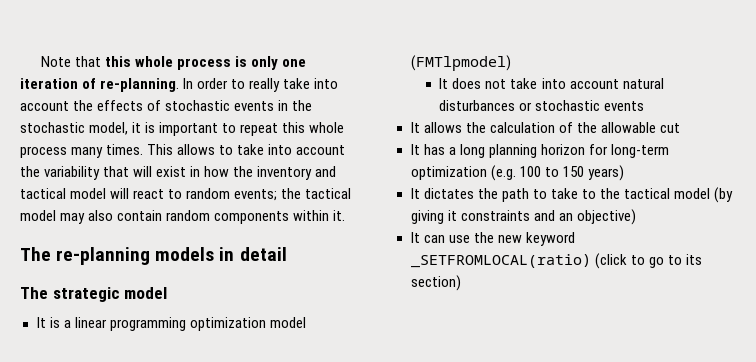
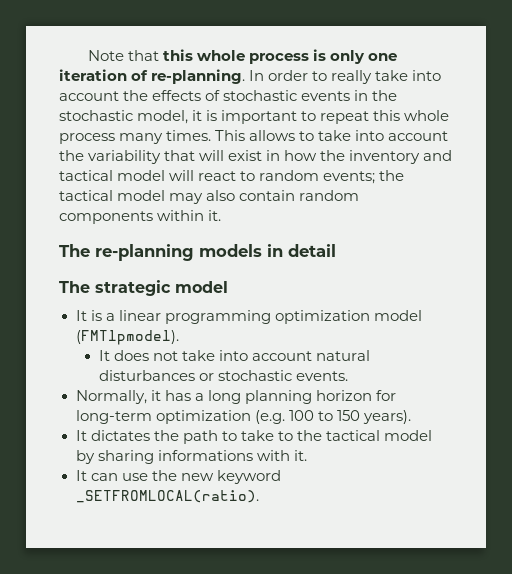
[410,55,511,71] (FMTlpmodel) -> [75,330,179,345] (FMTlpmodel).
[604,101,645,111] [410,122,680,133] [410,144,420,155] events // It allows the calculation of the allowable cut // It -> [295,371,348,381] [75,390,161,404] events. // Normally, it
[587,165,624,181] years) -> [362,410,411,424] years).
[714,187,733,203] [410,209,636,225] (by giving it constraints and an objective) -> [75,450,307,464] by sharing informations with it.
[410,253,702,269] [410,275,461,291] _SETFROMLOCAL(ratio) (click to go to its section) -> [75,490,259,503] _SETFROMLOCAL(ratio).

